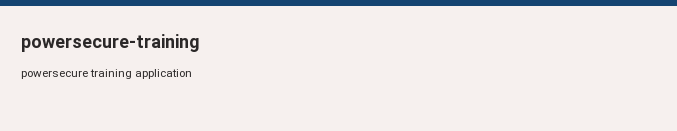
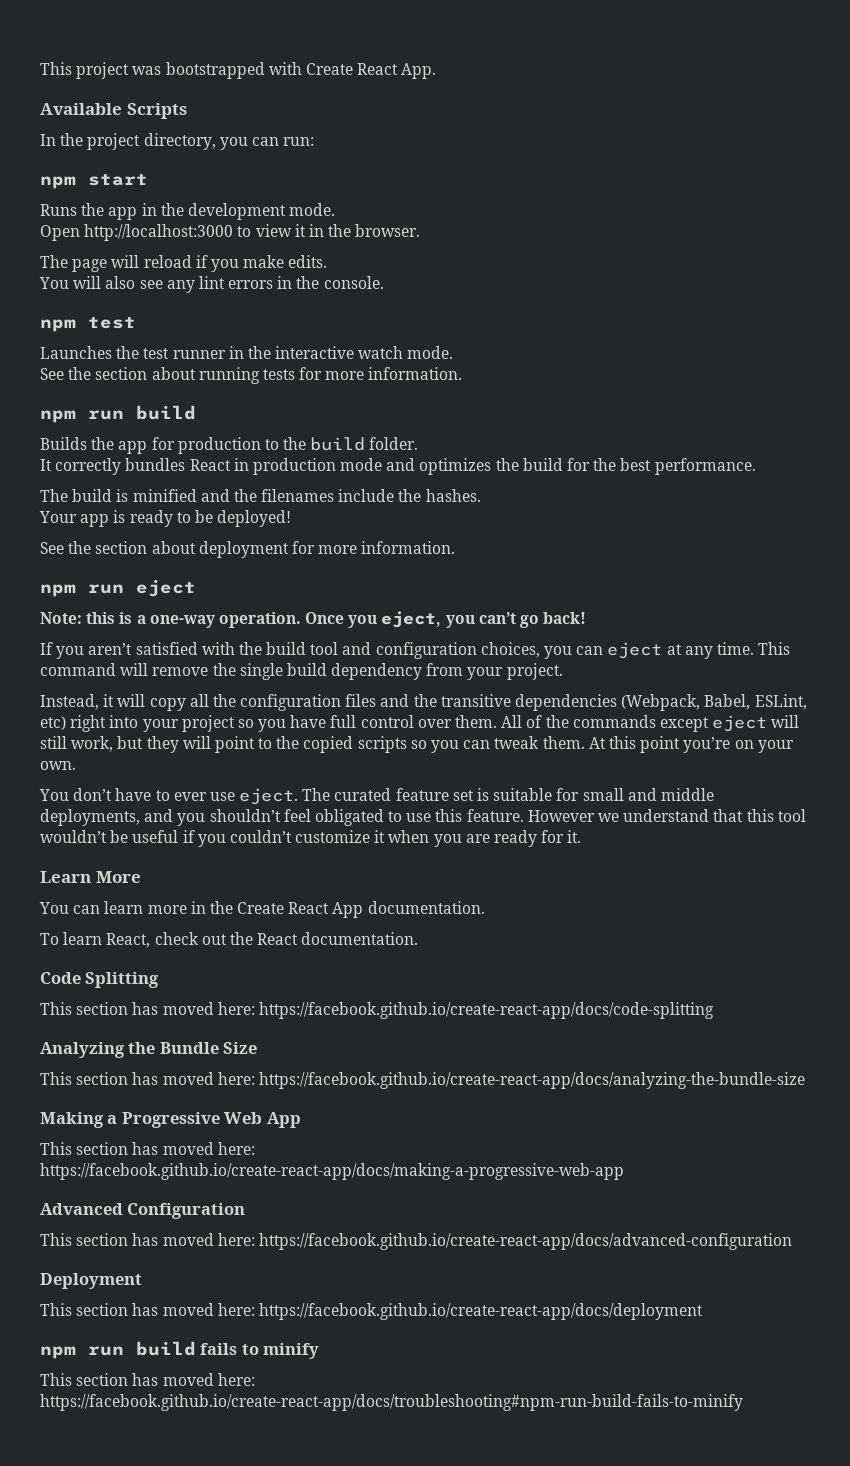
[21,34,200,52] [21,69,193,79] powersecure-training // powersecure training application -> [40,62,437,79] [40,103,187,119] [40,133,315,150] [40,174,148,189] [40,203,336,220] [40,224,421,241] [40,255,328,272] [39,276,384,293] [40,317,136,332] [40,346,454,359] [40,367,463,384] [40,405,196,423] [40,437,419,454] [40,458,756,475] [40,489,481,502] [39,510,292,527] [40,541,456,558] [40,579,196,597] [40,611,587,628] [40,642,791,659] [40,663,563,680] [40,694,807,711] [40,715,800,732] [40,736,794,753] [40,761,76,770] [39,788,714,805] [40,809,806,826] [40,830,582,847] [40,871,141,883] [39,901,485,918] [40,932,419,948] [40,972,160,988] [40,1002,714,1019] [40,1042,258,1058] [40,1072,805,1089] [40,1112,301,1128] [40,1142,255,1155] [40,1163,624,1180] [40,1203,246,1219] [40,1233,792,1250] [40,1273,142,1289] [40,1303,703,1320] [40,1341,320,1359] [40,1373,255,1386] [40,1394,743,1411] This project was bootstrapped with Create React App. // Available Scripts // In the project directory, you can run: // npm start // Runs the app in the development mode. // Open http://localhost:3000 to view it in the browser. // The page will reload if you make edits. // You will also see any lint errors in the console. // npm test // Launches the test runner in the interactive watch mode. // See the section about running tests for more information. // npm run build // Builds the app for production to the build folder. // It correctly bundles React in production mode and optimizes the build for the best performance. // The build is minified and the filenames include the hashes. // Your app is ready to be deployed! // See the section about deployment for more information. // npm run eject // Note: this is a one-way operation. Once you eject, you can’t go back! // If you aren’t satisfied with the build tool and configuration choices, you can eject at any time. This command will remove the single build dependency from your project. // Instead, it will copy all the configuration files and the transitive dependencies (Webpack, Babel, ESLint, etc) right into your project so you have full control over them. All of the commands except eject will still work, but they will point to the copied scripts so you can tweak them. At this point you’re on your own. // You don’t have to ever use eject. The curated feature set is suitable for small and middle deployments, and you shouldn’t feel obligated to use this feature. However we understand that this tool wouldn’t be useful if you couldn’t customize it when you are ready for it. // Learn More // You can learn more in the Create React App documentation. // To learn React, check out the React documentation. // Code Splitting // This section has moved here: https://facebook.github.io/create-react-app/docs/code-splitting // Analyzing the Bundle Size // This section has moved here: https://facebook.github.io/create-react-app/docs/analyzing-the-bundle-size // Making a Progressive Web App // This section has moved here: https://facebook.github.io/create-react-app/docs/making-a-progressive-web-app // Advanced Configuration // This section has moved here: https://facebook.github.io/create-react-app/docs/advanced-configuration // Deployment // This section has moved here: https://facebook.github.io/create-react-app/docs/deployment // npm run build fails to minify // This section has moved here: https://facebook.github.io/create-react-app/docs/troubleshooting#npm-run-build-fails-to-minify

